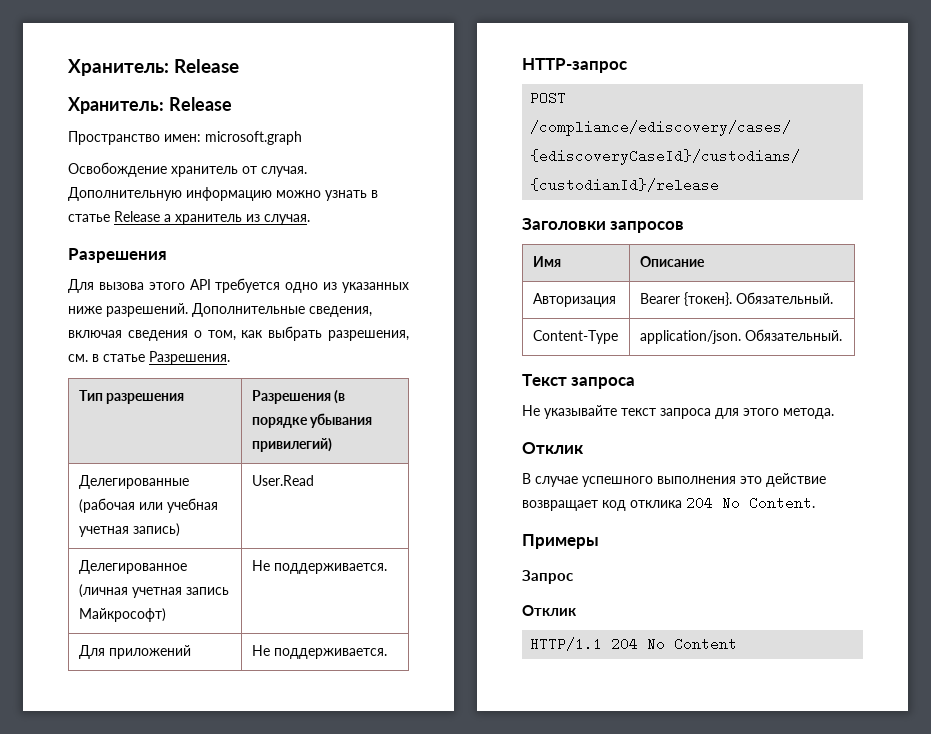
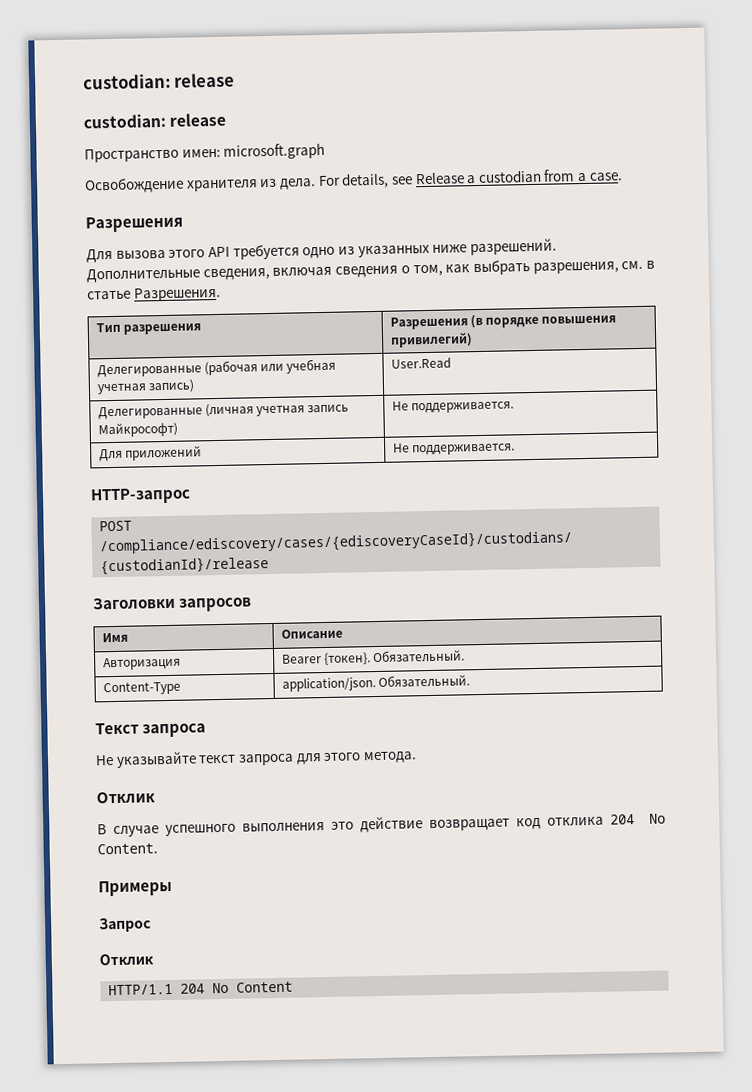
[68,59,240,76] [68,97,232,114] Хранитель: Release // Хранитель: Release -> [82,72,236,90] [83,112,227,129] custodian: release // custodian: release
[171,166,307,177] [68,187,378,201] [68,211,310,225] хранитель от случая. Дополнительную информацию можно узнать в статье Release a хранитель из случая. -> [186,169,623,192] хранителя из дела. For details, see Release a custodian from a case.
[310,413,373,428] убывания -> [541,315,617,324] повышения
[78,560,187,574] Делегированное -> [97,405,203,420] Делегированные

